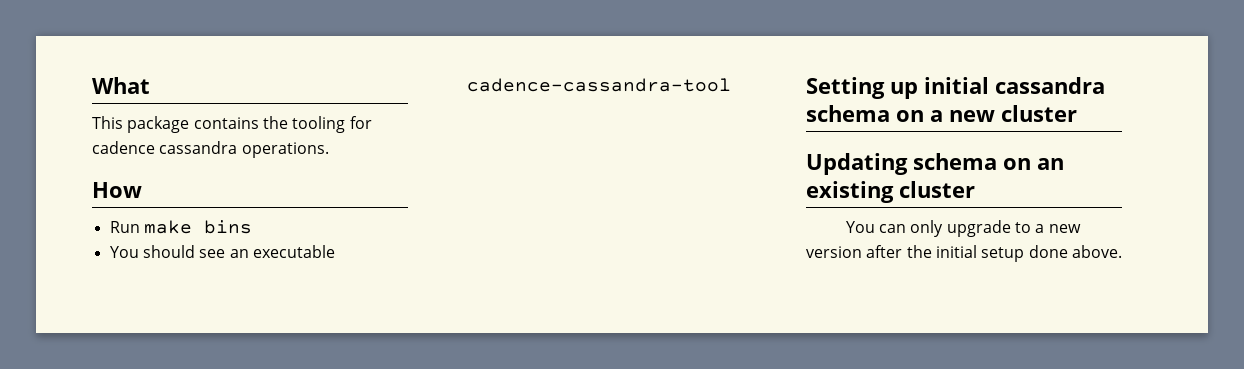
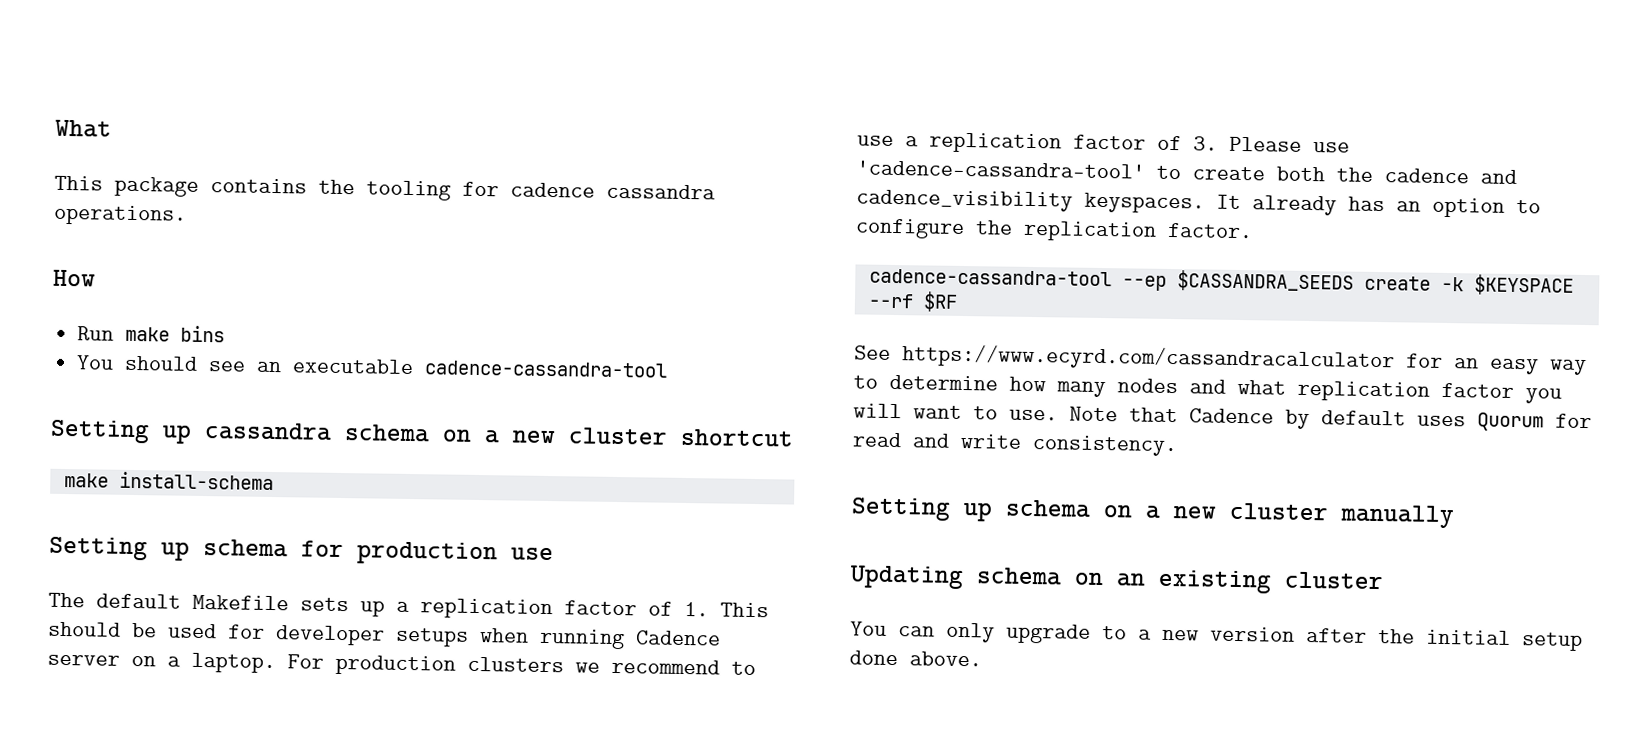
[924,77,989,94] initial -> (192, 434) none
(1077, 113) none -> [680,428,794,447] [63,471,274,491] [49,536,554,566] [48,592,769,620] [48,621,721,650] [47,652,756,676] [857,132,1350,154] [856,160,1517,185] [856,189,1541,218] [855,218,1253,242] [868,268,1574,296] [867,291,958,312] [854,344,1587,376] [853,374,1562,404] [853,403,1592,432] [852,432,1178,457] [851,497,1455,529] shortcut // make install-schema // Setting up schema for production use // The default Makefile sets up a replication factor of 1. This should be used for developer setups when running Cadence server on a laptop. For production clusters we recommend to use a replication factor of 3. Please use 'cadence-cassandra-tool' to create both the cadence and cadence_visibility keyspaces. It already has an option to configure the replication factor. // cadence-cassandra-tool --ep $CASSANDRA_SEEDS create -k $KEYSPACE --rf $RF // See https://www.ecyrd.com/cassandracalculator for an easy way to determine how many nodes and what replication factor you will want to use. Note that Cadence by default uses Quorum for read and write consistency. // Setting up schema on a new cluster manually

